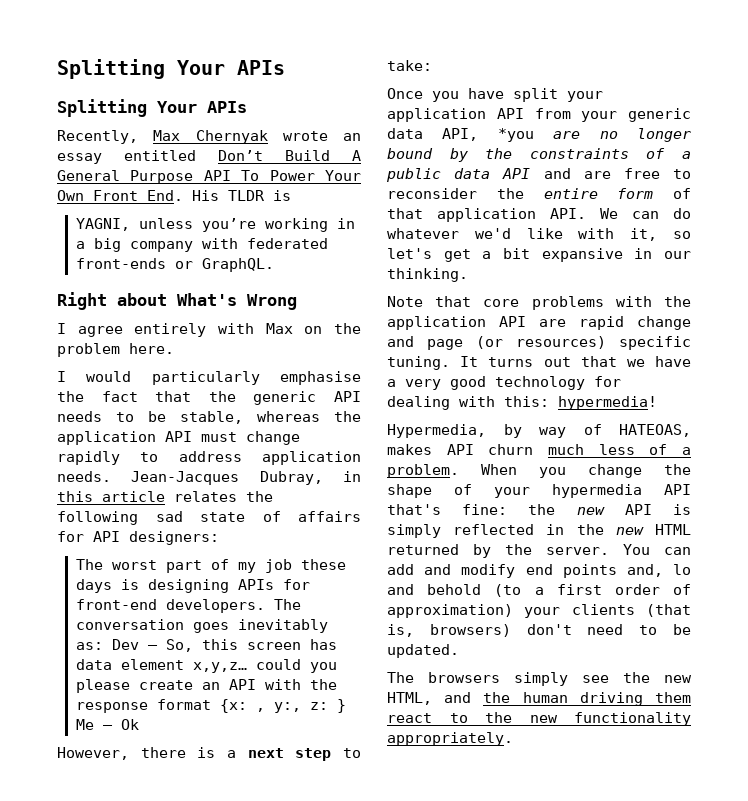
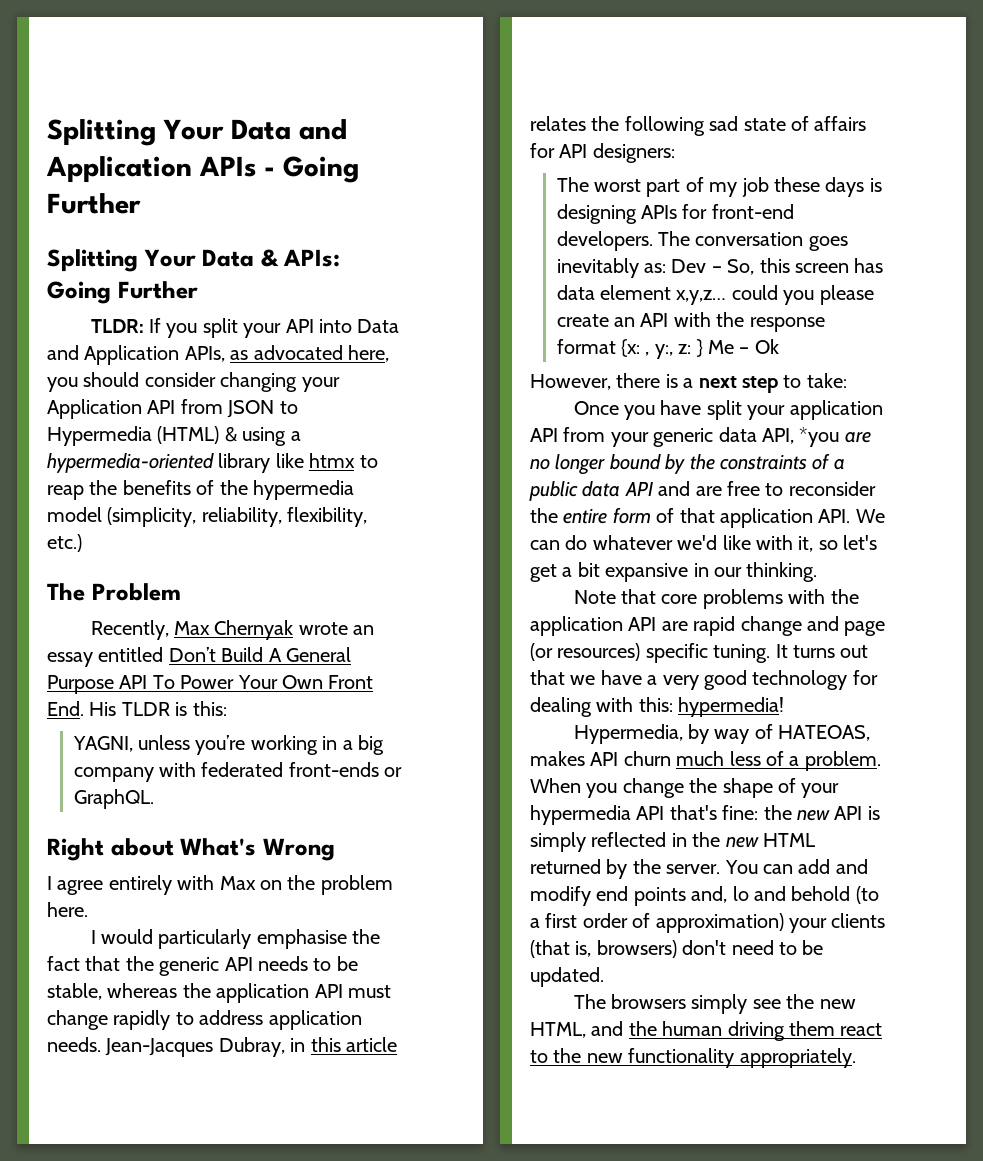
[57,59,285,79] [57,99,247,117] Splitting Your APIs // Splitting Your APIs -> [47,119,347,146] [46,156,359,183] [47,193,141,214] [47,249,341,272] [47,281,198,304] [90,318,400,338] [47,345,389,365] [47,372,340,392] [47,399,298,419] [47,426,301,446] [47,453,378,473] [47,480,354,500] [47,507,368,527] [47,534,82,552] [47,583,181,601] Splitting Your Data and Application APIs - Going Further // Splitting Your Data & APIs: Going Further // TLDR: If you split your API into Data and Application APIs, as advocated here, you should consider changing your Application API from JSON to Hypermedia (HTML) & using a hypermedia-oriented library like htmx to reap the benefits of the hypermedia model (simplicity, reliability, flexibility, etc.) // The Problem
(291, 195) none -> [192,701,227,716] this:

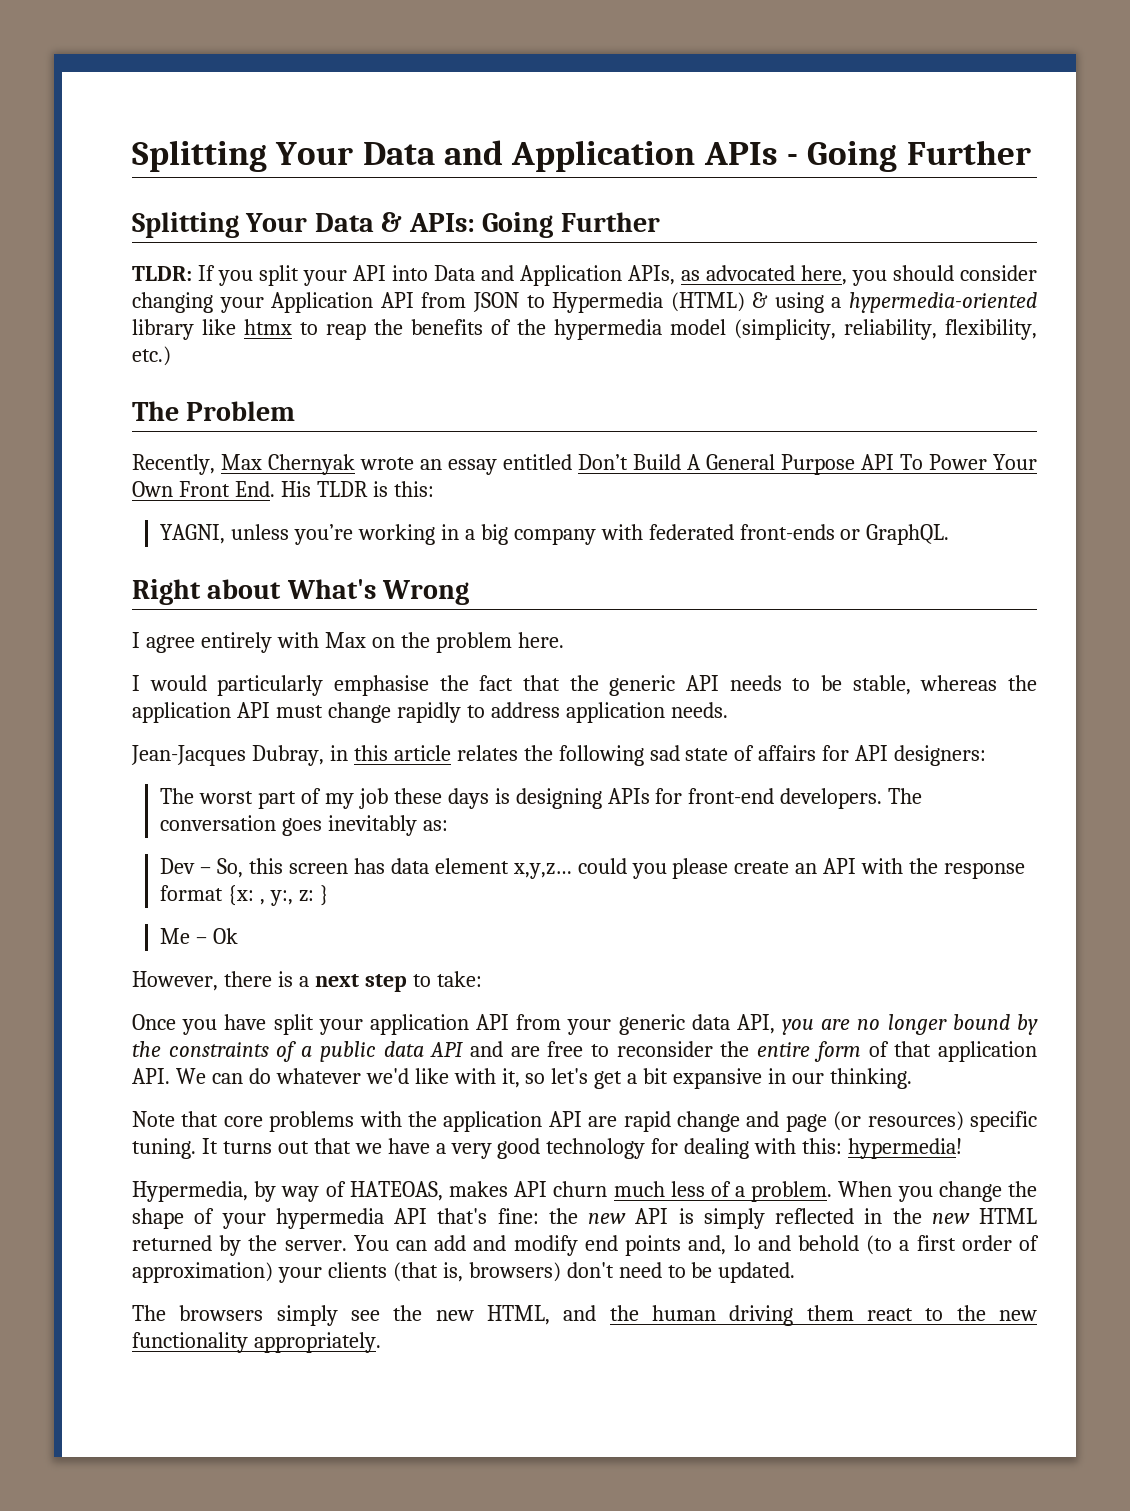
(101, 1044) none -> (728, 710) //
(667, 268) none -> (448, 825) //
(703, 348) none -> (329, 895) //
[799,427,840,447] *you -> [782,1019,815,1035] you

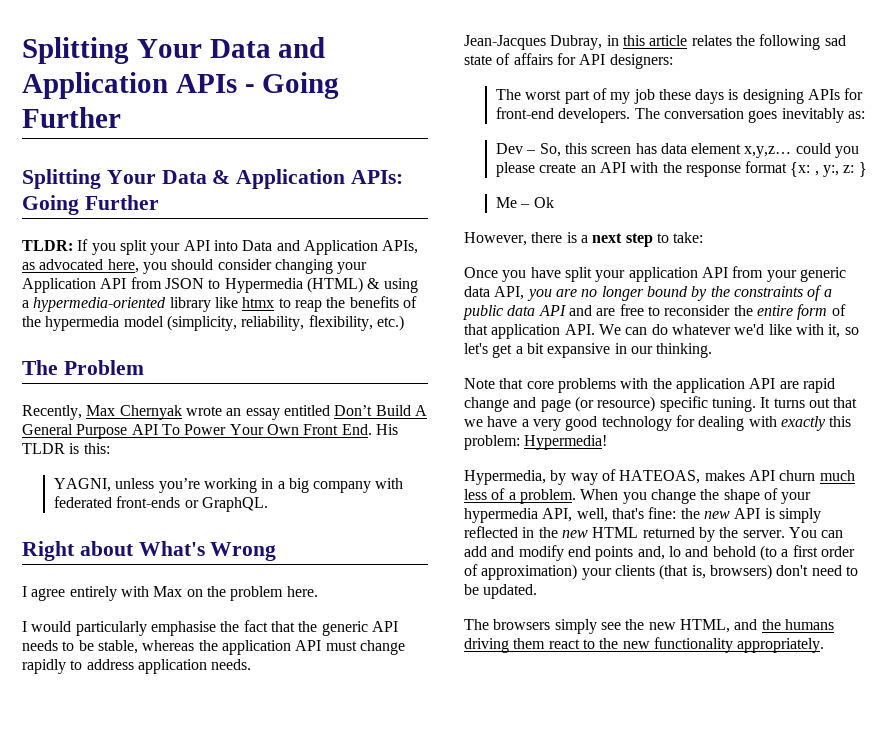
(403, 222) none -> [236,169,346,189] Application
[867,1111,964,1131] resources) -> [597,396,656,412] resource)
[802,1138,963,1159] this: hypermedia! -> [780,416,852,431] [464,435,608,450] exactly this problem: Hypermedia!
[394,1208,427,1224] API -> [542,508,608,522] API, well,
[651,1305,716,1321] human -> [784,619,834,630] humans

